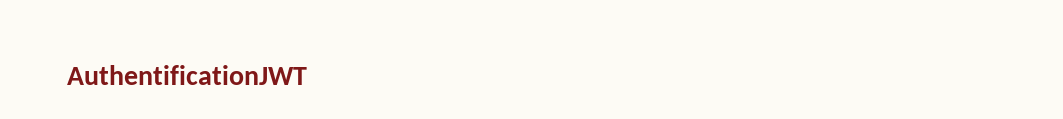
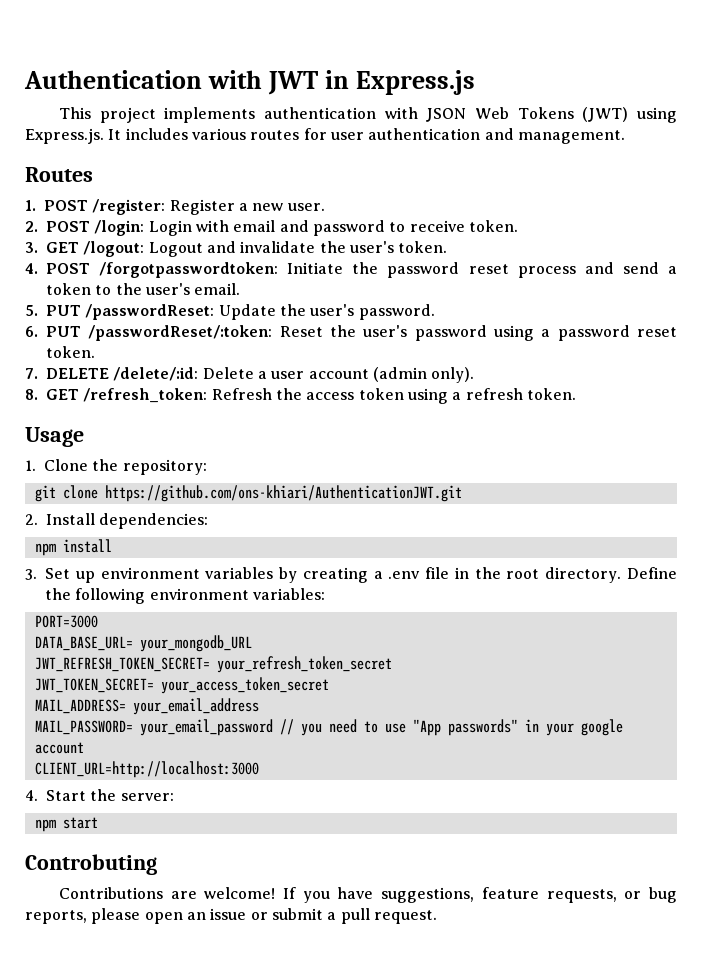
[67,65,307,85] AuthentificationJWT -> [24,70,475,95] [58,107,677,123] [25,128,625,144] [25,167,93,182] [25,199,325,215] [25,220,518,236] [25,241,448,257] [25,262,677,278] [46,283,241,295] [25,304,435,320] [25,325,677,341] [46,346,95,358] [25,367,475,383] [25,388,576,404] [25,427,84,447] [25,459,207,475] [34,485,462,502] [25,513,209,529] [34,539,112,556] [25,567,677,583] [45,588,325,604] [34,615,98,628] [34,635,252,652] [34,656,392,673] [34,677,329,694] [34,698,259,715] [34,719,623,736] [34,742,84,754] [34,761,259,778] [25,789,174,801] [34,817,98,832] [25,854,157,875] [58,887,677,903] [25,908,437,924] Authentication with JWT in Express.js // This project implements authentication with JSON Web Tokens (JWT) using Express.js. It includes various routes for user authentication and management. // Routes // 1. POST /register: Register a new user. // 2. POST /login: Login with email and password to receive token. // 3. GET /logout: Logout and invalidate the user's token. // 4. POST /forgotpasswordtoken: Initiate the password reset process and send a token to the user's email. // 5. PUT /passwordReset: Update the user's password. // 6. PUT /passwordReset/:token: Reset the user's password using a password reset token. // 7. DELETE /delete/:id: Delete a user account (admin only). // 8. GET /refresh_token: Refresh the access token using a refresh token. // Usage // 1. Clone the repository: // git clone https://github.com/ons-khiari/AuthenticationJWT.git // 2. Install dependencies: // npm install // 3. Set up environment variables by creating a .env file in the root directory. Define the following environment variables: // PORT=3000 // DATA_BASE_URL= your_mongodb_URL // JWT_REFRESH_TOKEN_SECRET= your_refresh_token_secret // JWT_TOKEN_SECRET= your_access_token_secret // MAIL_ADDRESS= your_email_address // MAIL_PASSWORD= your_email_password // you need to use "App passwords" in your google account // CLIENT_URL=http://localhost:3000 // 4. Start the server: // npm start // Controbuting // Contributions are welcome! If you have suggestions, feature requests, or bug reports, please open an issue or submit a pull request.

